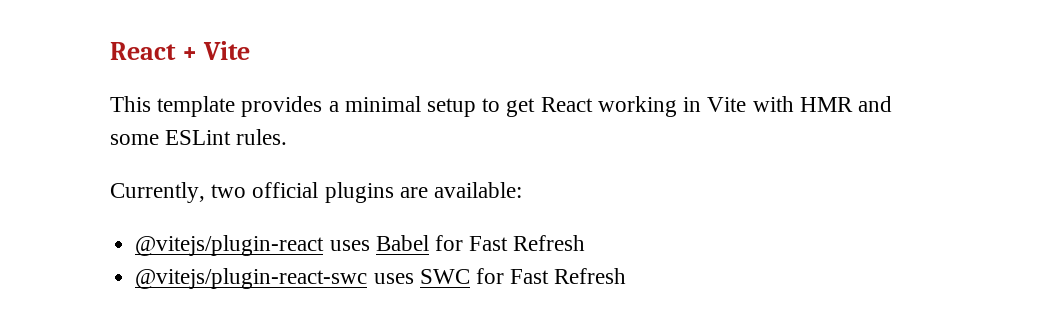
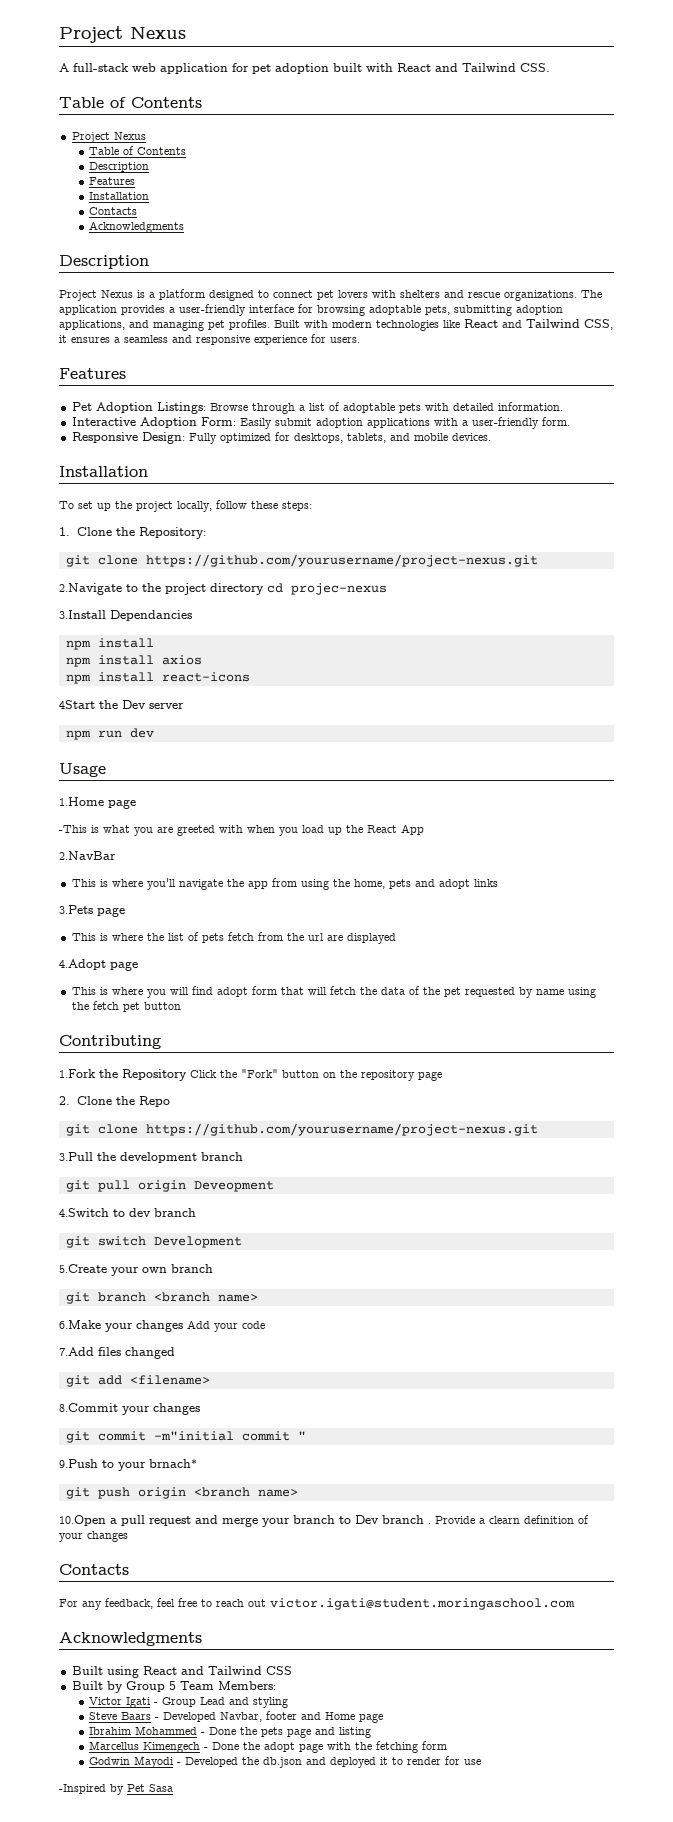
[110,41,250,60] [110,96,892,117] [110,129,288,145] [110,182,523,203] [135,235,586,256] [135,268,627,289] React + Vite // This template provides a minimal setup to get React working in Vite with HMR and some ESLint rules. // Currently, two official plugins are available: // @vitejs/plugin-react uses Babel for Fast Refresh // @vitejs/plugin-react-swc uses SWC for Fast Refresh -> [59,26,186,43] [59,63,550,74] [59,97,202,108] [71,132,146,143] [89,146,187,155] [89,162,150,172] [89,177,136,185] [89,192,150,200] [89,207,138,215] [89,221,185,233] [59,255,149,269] [59,289,602,301] [59,304,563,316] [59,319,613,331] [59,334,360,345] [59,368,126,379] [71,402,563,414] [71,417,570,429] [71,432,491,444] [59,466,148,477] [59,500,312,512] [59,527,206,539] [65,554,538,567] [59,583,387,595] [59,610,192,621] [65,638,154,650] [65,655,202,667] [65,672,250,684] [59,700,184,709] [65,728,154,740] [59,763,106,777] [59,797,136,809] [59,824,424,836] [59,851,116,860] [71,878,498,890] [59,905,125,917] [71,932,396,944] [59,959,138,971] [71,986,596,998] [71,1001,181,1012] [59,1035,161,1049] [59,1069,442,1081] [59,1096,170,1107] [65,1123,538,1136] [59,1152,243,1163] [65,1180,274,1192] [59,1208,196,1217] [65,1236,242,1248] [59,1264,213,1276] [65,1292,258,1304] [59,1320,265,1332] [59,1347,175,1359] [65,1375,210,1387] [59,1403,200,1415] [65,1431,306,1443] [59,1459,197,1471] [65,1487,298,1499] [59,1515,589,1527] [59,1531,128,1542] [59,1564,129,1575] [59,1598,575,1610] [59,1632,202,1646] [71,1666,292,1678] [71,1681,276,1693] [89,1697,289,1708] [89,1711,384,1723] [89,1726,372,1738] [89,1741,448,1753] [89,1756,482,1768] [59,1784,173,1795] Project Nexus // A full-stack web application for pet adoption built with React and Tailwind CSS. // Table of Contents // Project Nexus // Table of Contents // Description // Features // Installation // Contacts // Acknowledgments // Description // Project Nexus is a platform designed to connect pet lovers with shelters and rescue organizations. The application provides a user-friendly interface for browsing adoptable pets, submitting adoption applications, and managing pet profiles. Built with modern technologies like React and Tailwind CSS, it ensures a seamless and responsive experience for users. // Features // Pet Adoption Listings: Browse through a list of adoptable pets with detailed information. // Interactive Adoption Form: Easily submit adoption applications with a user-friendly form. // Responsive Design: Fully optimized for desktops, tablets, and mobile devices. // Installation // To set up the project locally, follow these steps: // 1. Clone the Repository: // git clone https://github.com/yourusername/project-nexus.git // 2.Navigate to the project directory cd projec-nexus // 3.Install Dependancies // npm install // npm install axios // npm install react-icons // 4Start the Dev server // npm run dev // Usage // 1.Home page // -This is what you are greeted with when you load up the React App // 2.NavBar // This is where you'll navigate the app from using the home, pets and adopt links // 3.Pets page // This is where the list of pets fetch from the url are displayed // 4.Adopt page // This is where you will find adopt form that will fetch the data of the pet requested by name using the fetch pet button // Contributing // 1.Fork the Repository Click the "Fork" button on the repository page // 2. Clone the Repo // git clone https://github.com/yourusername/project-nexus.git // 3.Pull the development branch // git pull origin Deveopment // 4.Switch to dev branch // git switch Development // 5.Create your own branch // git branch <branch name> // 6.Make your changes Add your code // 7.Add files changed // git add <filename> // 8.Commit your changes // git commit -m"initial commit " // 9.Push to your brnach* // git push origin <branch name> // 10.Open a pull request and merge your branch to Dev branch . Provide a clearn definition of your changes // Contacts // For any feedback, feel free to reach out victor.igati@student.moringaschool.com // Acknowledgments // Built using React and Tailwind CSS // Built by Group 5 Team Members: // Victor Igati - Group Lead and styling // Steve Baars - Developed Navbar, footer and Home page // Ibrahim Mohammed - Done the pets page and listing // Marcellus Kimengech - Done the adopt page with the fetching form // Godwin Mayodi - Developed the db.json and deployed it to render for use // -Inspired by Pet Sasa

